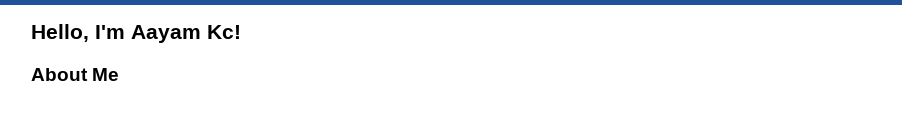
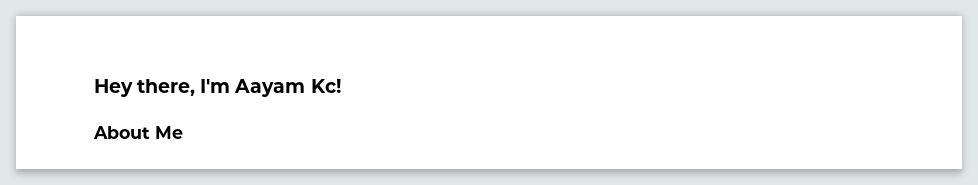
[31,24,89,42] Hello, -> [94,79,196,97] Hey there,

